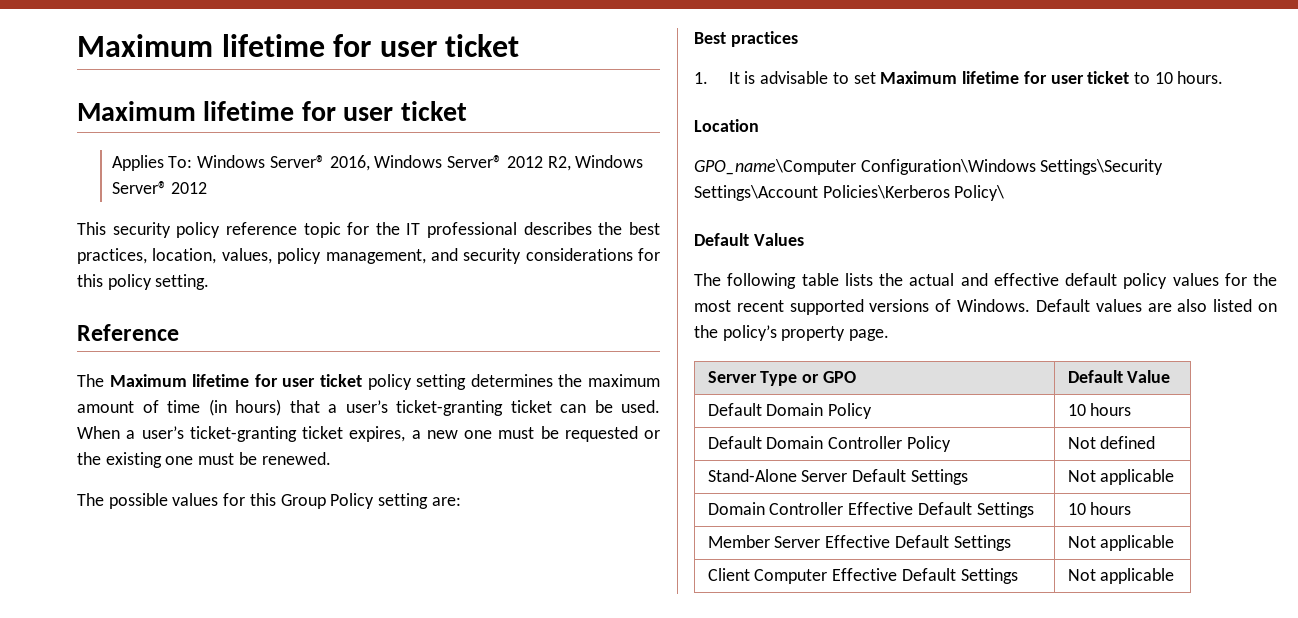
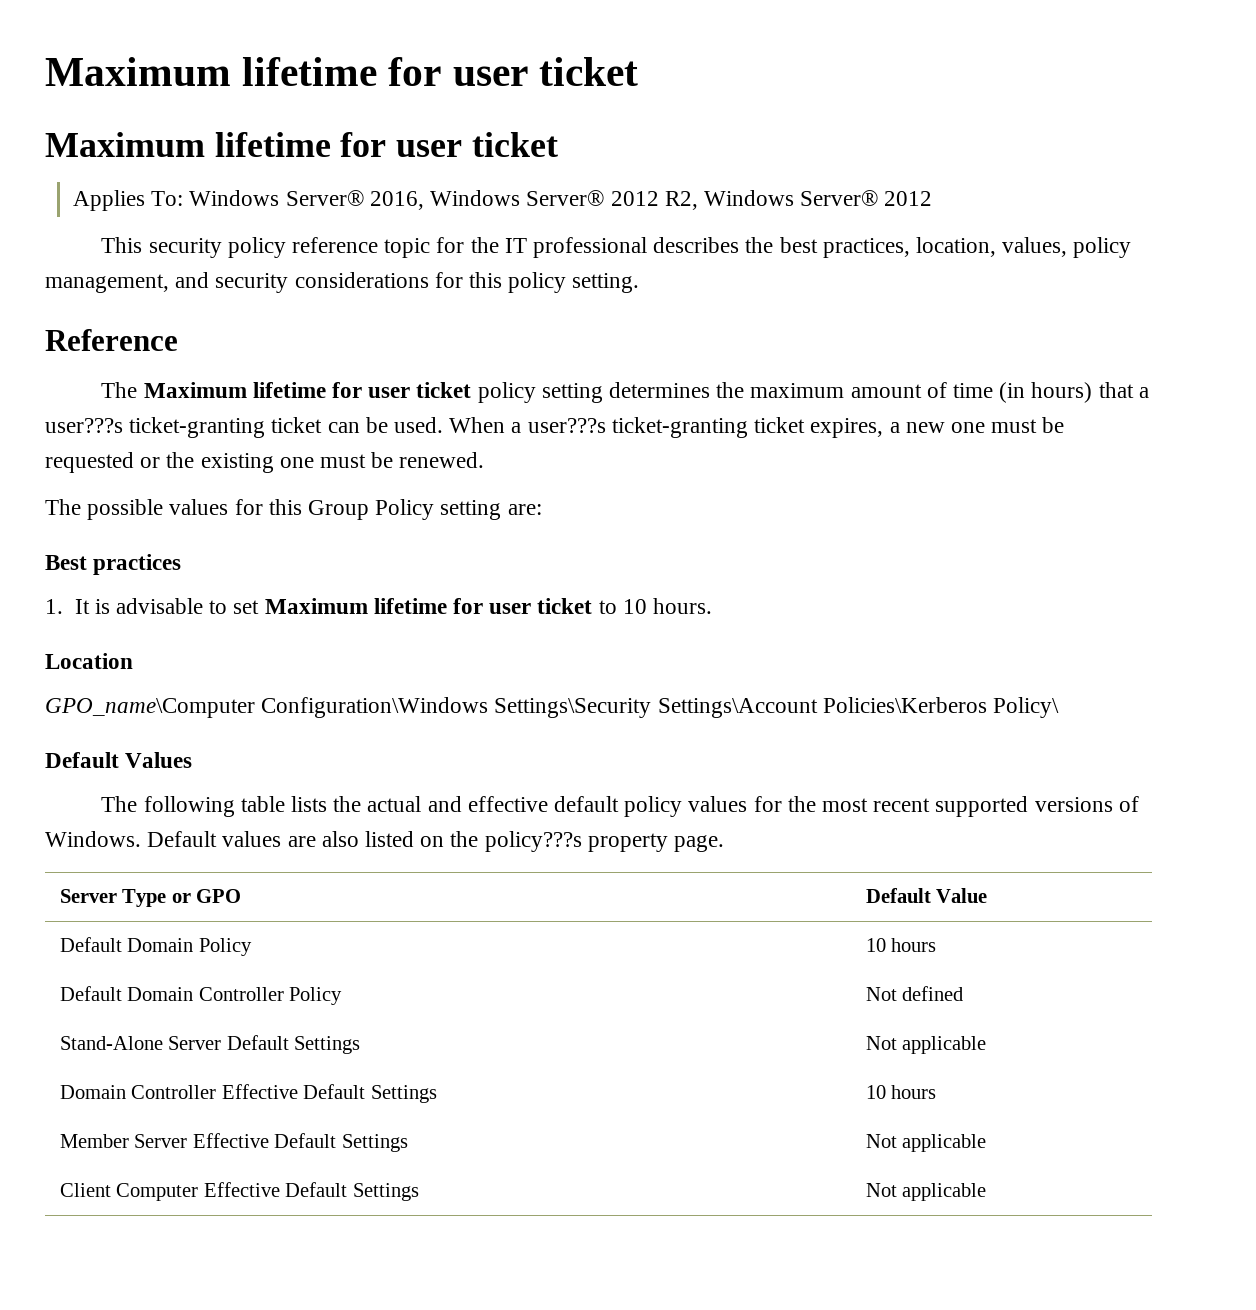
[345,400,388,413] user’s -> [45,418,123,433] user???s
[141,426,184,439] user’s -> [527,418,606,433] user???s
[722,325,777,341] policy’s -> [484,831,582,852] policy???s

